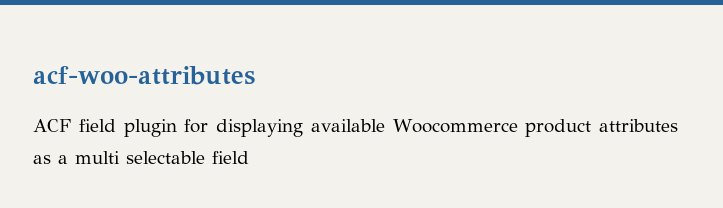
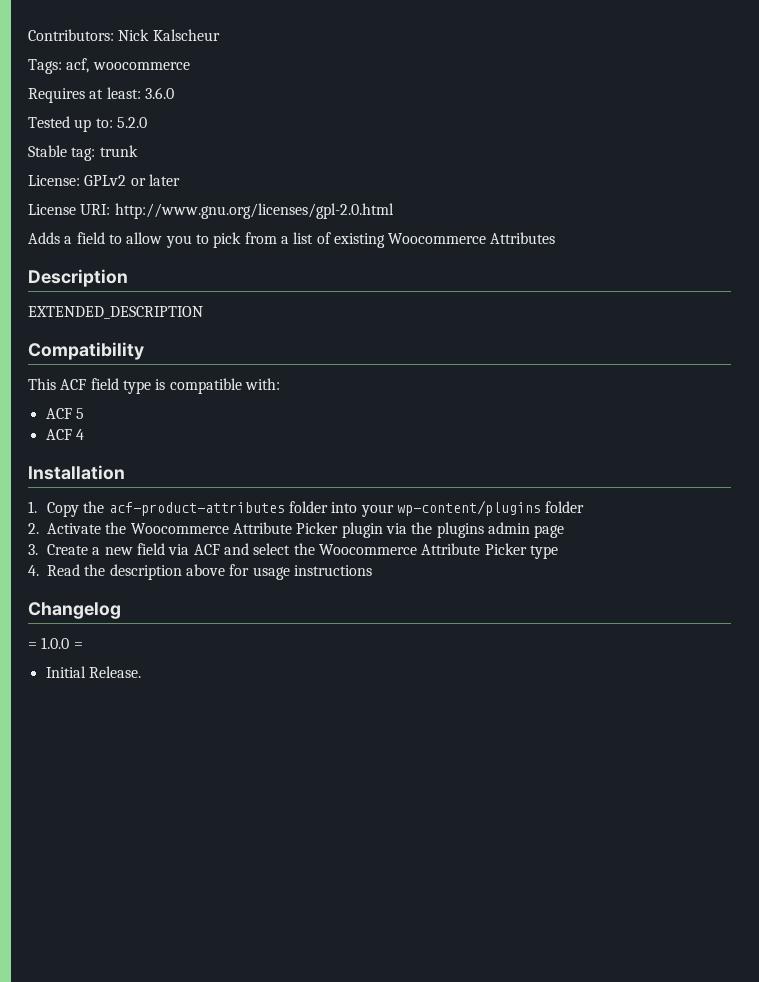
[33,66,255,85] [33,119,678,137] [33,151,249,164] acf-woo-attributes // ACF field plugin for displaying available Woocommerce product attributes as a multi selectable field -> [28,29,220,41] [28,58,190,74] [28,87,174,103] [28,116,147,132] [28,145,138,161] [28,174,180,186] [28,203,394,219] [28,232,556,248] [28,269,128,287] [28,306,203,319] [28,342,144,360] [28,378,280,394] [45,408,84,419] [45,429,84,440] [28,465,125,480] [28,500,585,517] [28,522,565,538] [28,543,559,559] [28,564,373,580] [28,602,121,619] [28,637,83,649] [45,666,141,678] Contributors: Nick Kalscheur // Tags: acf, woocommerce // Requires at least: 3.6.0 // Tested up to: 5.2.0 // Stable tag: trunk // License: GPLv2 or later // License URI: http://www.gnu.org/licenses/gpl-2.0.html // Adds a field to allow you to pick from a list of existing Woocommerce Attributes // Description // EXTENDED_DESCRIPTION // Compatibility // This ACF field type is compatible with: // ACF 5 // ACF 4 // Installation // 1. Copy the acf-product-attributes folder into your wp-content/plugins folder // 2. Activate the Woocommerce Attribute Picker plugin via the plugins admin page // 3. Create a new field via ACF and select the Woocommerce Attribute Picker type // 4. Read the description above for usage instructions // Changelog // = 1.0.0 = // Initial Release.

